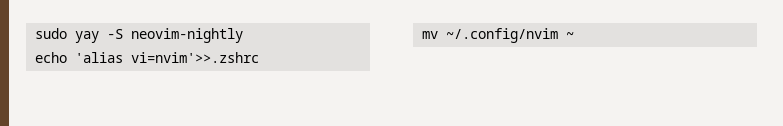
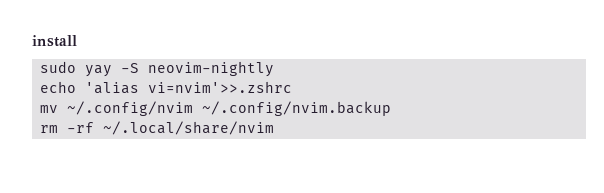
(34, 33) none -> [32,35,77,47] install //
[565,32,574,39] ~ -> [202,101,392,116] [40,121,275,135] ~/.config/nvim.backup // rm -rf ~/.local/share/nvim

